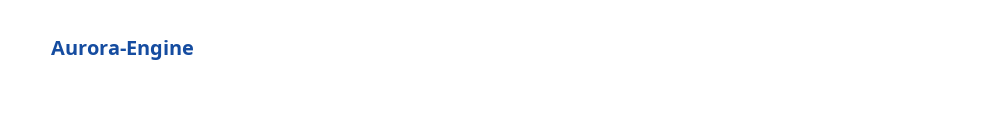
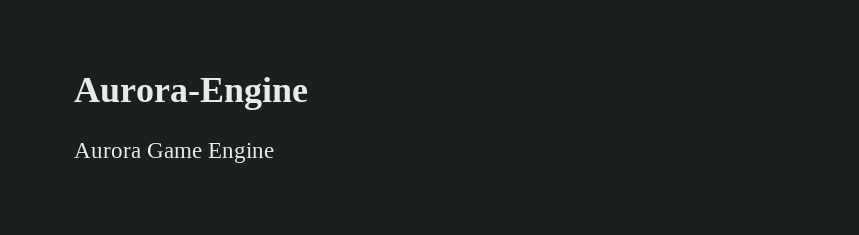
(194, 50) none -> [74,143,275,163] // Aurora Game Engine

